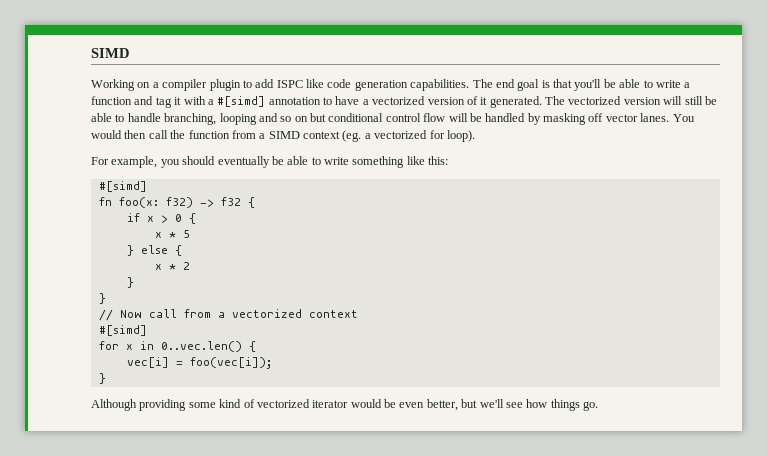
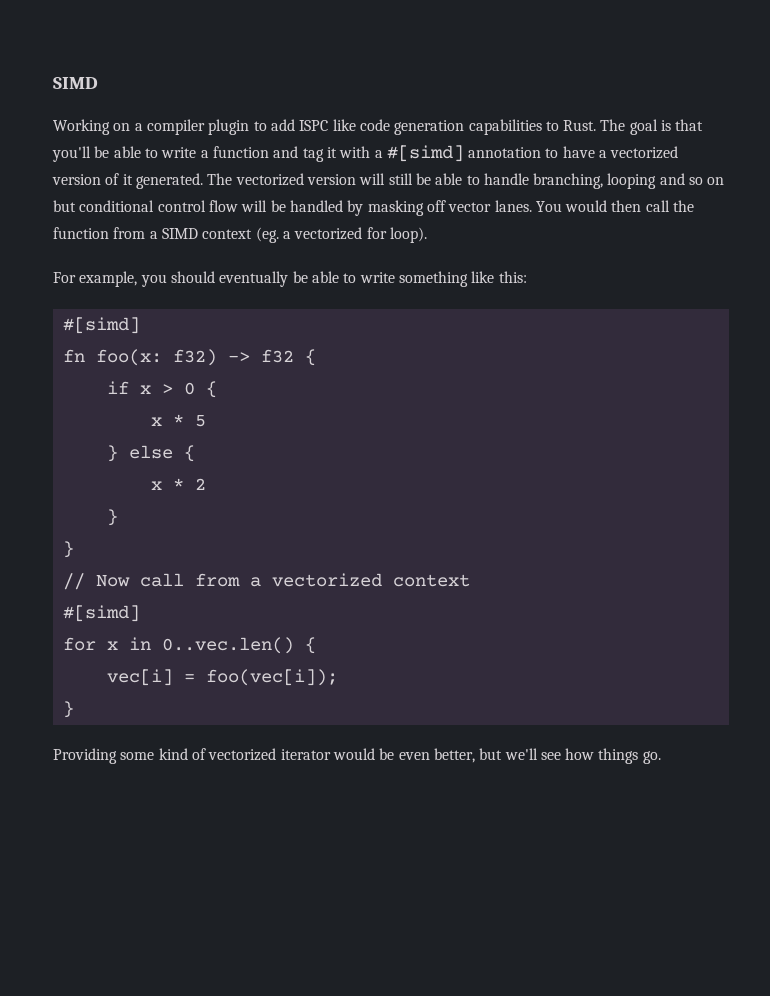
[410,79,515,91] capabilities. The end -> [468,119,626,135] capabilities to Rust. The
[91,399,187,411] Although providing -> [53,748,117,764] Providing

